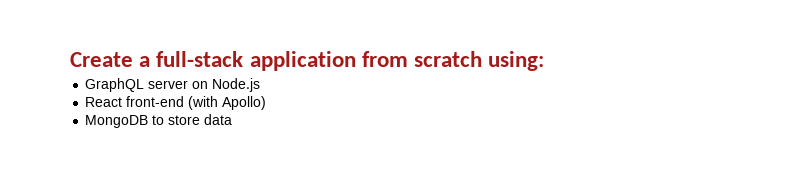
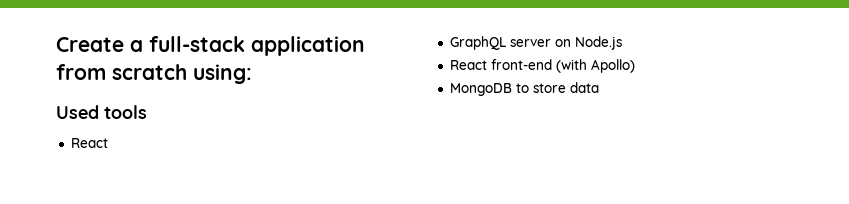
(545, 61) none -> [56,105,147,119] [70,138,108,148] // Used tools // React

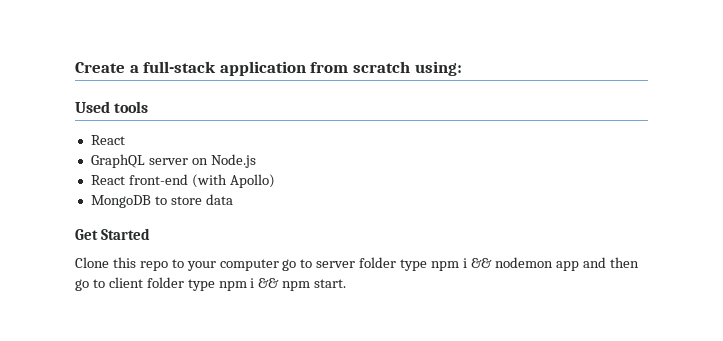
(599, 87) none -> [75,228,151,240] [75,257,639,271] [75,277,347,291] // Get Started // Clone this repo to your computer go to server folder type npm i && nodemon app and then go to client folder type npm i && npm start.

